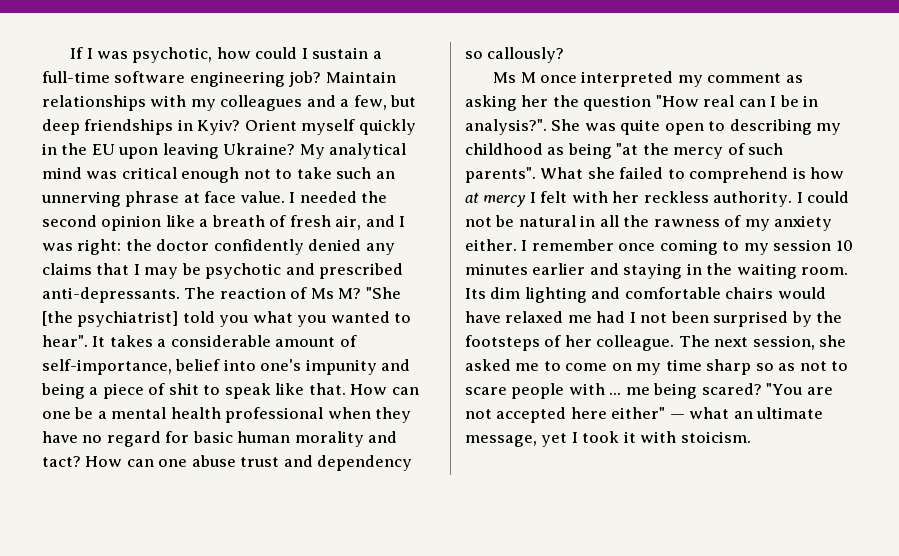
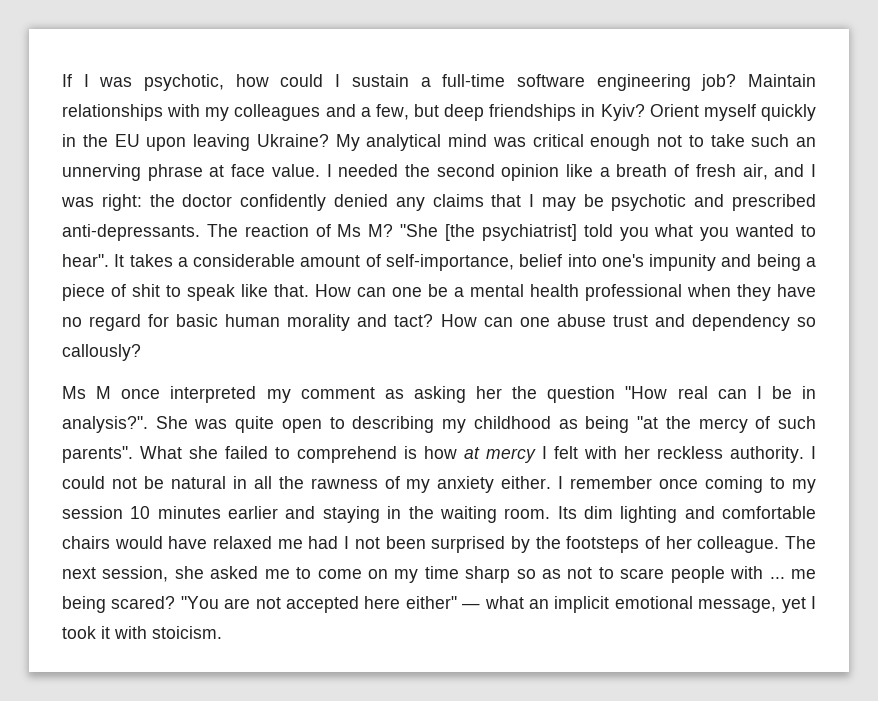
[756,407,824,419] ultimate -> [554,596,693,613] implicit emotional

